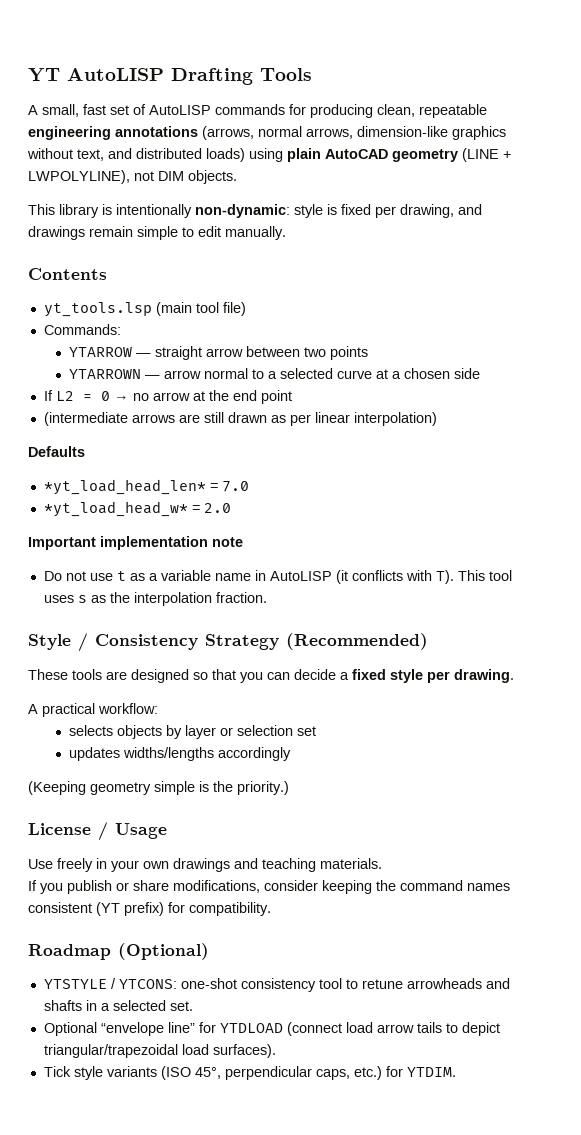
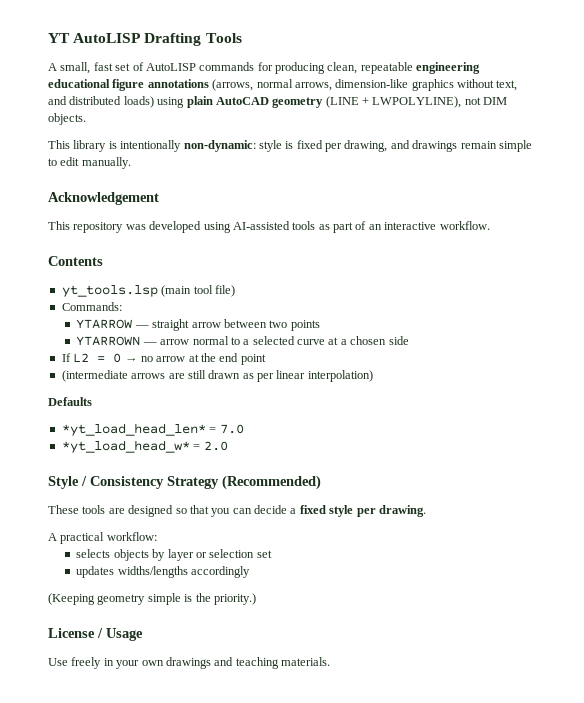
(111, 133) none -> [48,79,145,91] educational figure
(286, 233) none -> [48,192,159,205] [48,221,490,233] // Acknowledgement // This repository was developed using AI-assisted tools as part of an interactive workflow.
[28,536,243,550] [43,570,512,584] [43,592,267,606] // Important implementation note // Do not use t as a variable name in AutoLISP (it conflicts with T). This tool uses s as the interpolation fraction. -> (228, 446) none
[28,880,510,894] [28,902,271,916] [28,943,209,960] [43,978,510,992] [43,1000,193,1011] [43,1022,500,1036] [43,1044,276,1058] [43,1066,456,1080] // If you publish or share modifications, consider keeping the command names consistent (YT prefix) for compatibility. // Roadmap (Optional) // YTSTYLE / YTCONS: one-shot consistency tool to retune arrowheads and shafts in a selected set. // Optional “envelope line” for YTDLOAD (connect load arrow tails to depict triangular/trapezoidal load surfaces). // Tick style variants (ISO 45°, perpendicular caps, etc.) for YTDIM. -> (330, 661) none

